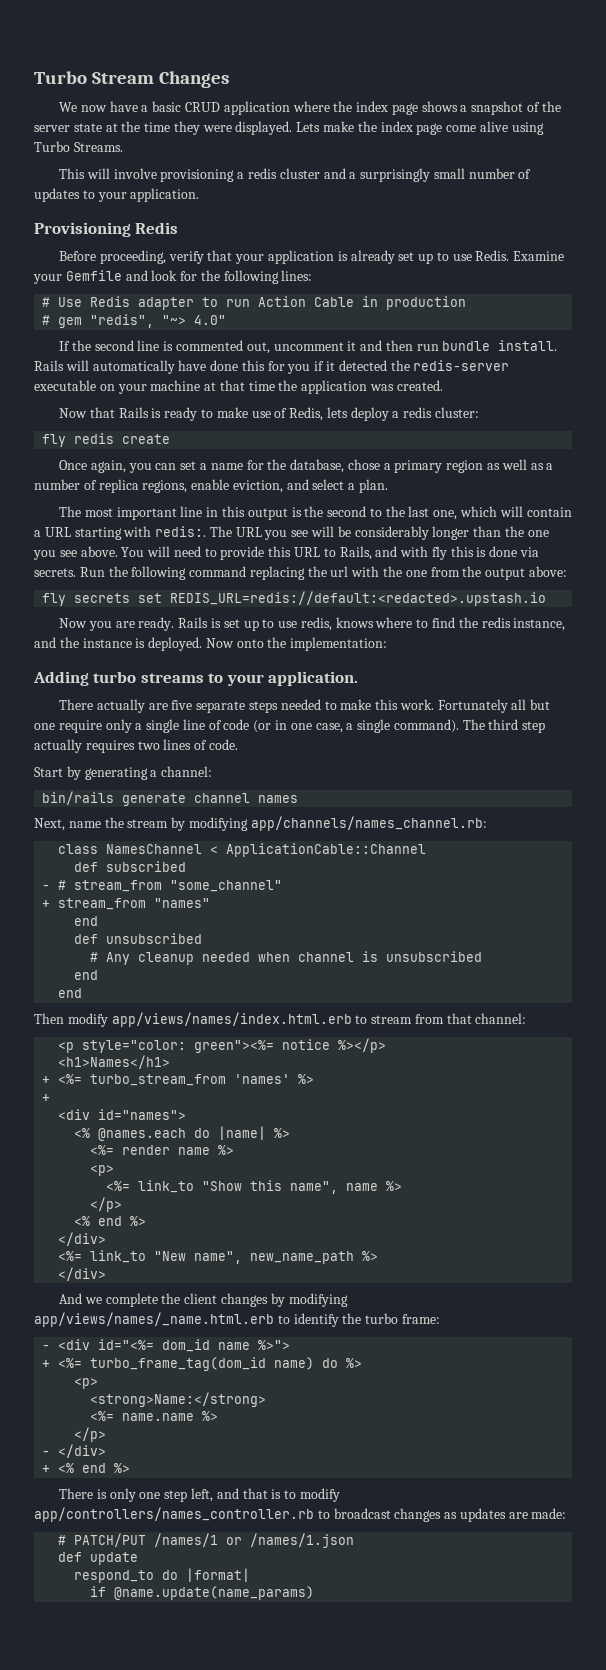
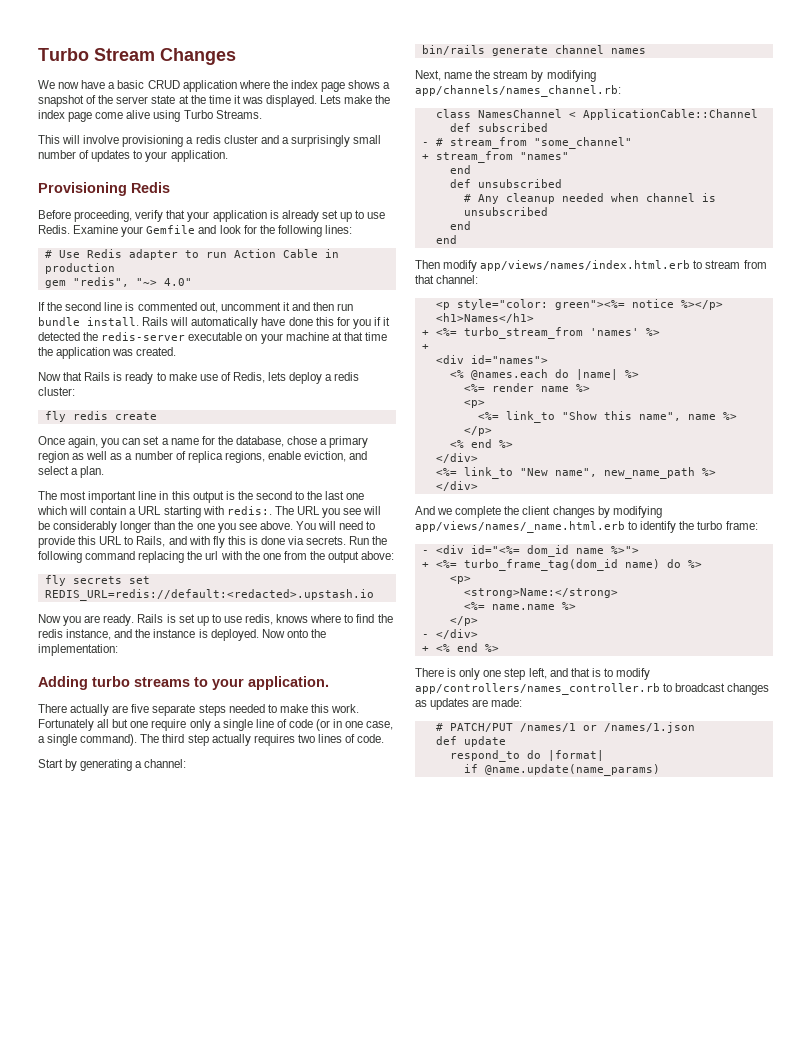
[173,121,232,135] they were -> [233,95,263,104] it was
[42,315,51,325] # -> (115, 268) none
[433,510,458,520] one, -> [346,493,365,500] one

